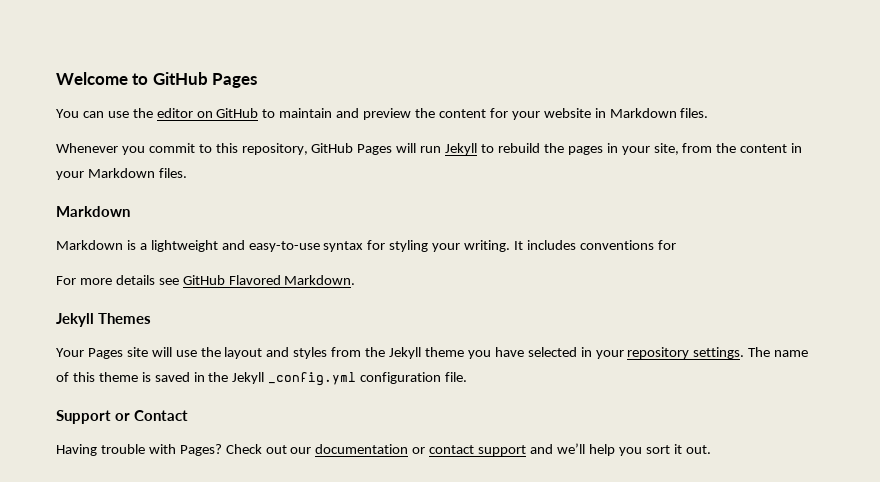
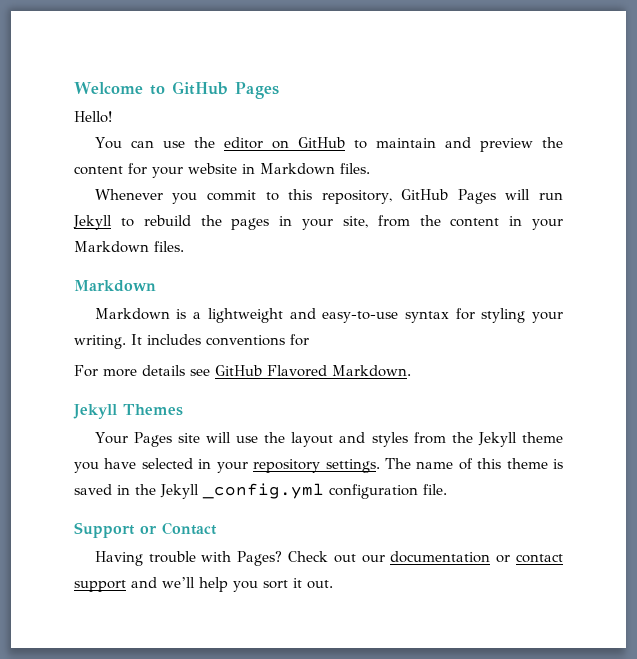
(258, 80) none -> [74,111,112,123] // Hello!

